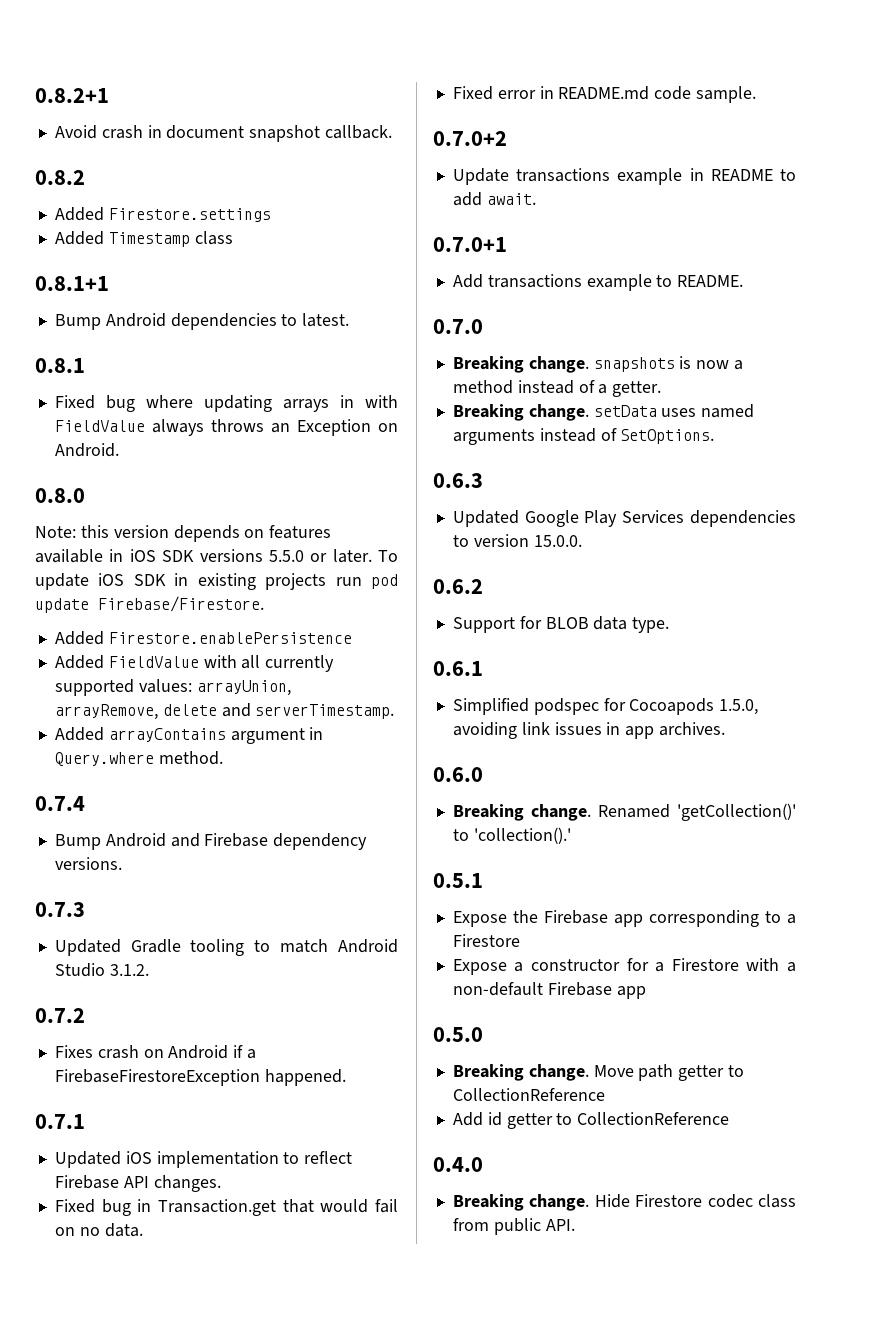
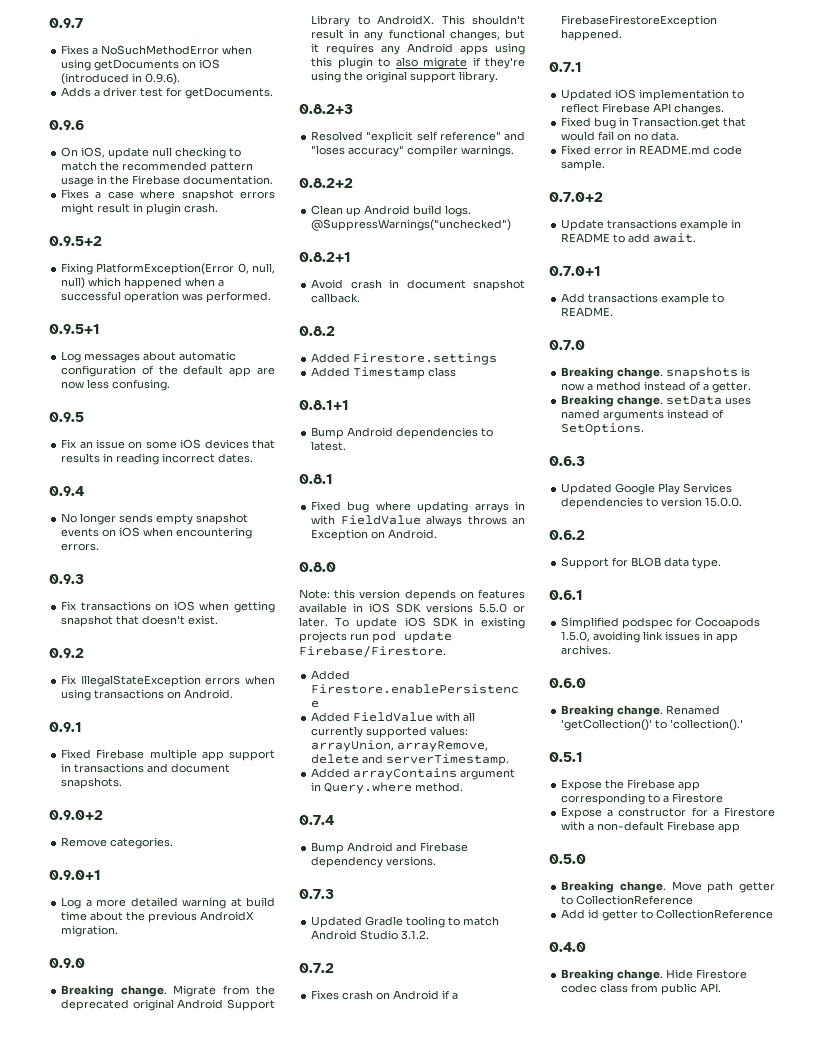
(35, 95) none -> [49,18,83,28] [61,45,253,55] [61,59,221,71] [61,73,181,85] [61,87,274,99] [49,120,84,130] [61,147,242,159] [61,161,254,173] [61,175,274,187] [61,189,275,201] [61,203,219,215] [49,236,102,246] [61,263,275,275] [61,277,225,289] [61,291,272,303] [49,324,100,334] [61,351,237,363] [61,365,275,377] [61,379,171,391] [49,412,84,422] [61,439,275,449] [61,453,254,465] [49,486,84,496] [61,513,249,525] [61,527,253,539] [61,543,100,551] [49,574,84,584] [61,601,275,613] [61,615,219,627] [49,648,84,658] [61,675,275,687] [61,689,234,701] [49,722,82,732] [61,749,275,761] [61,763,231,773] [61,777,123,789] [49,810,103,820] [61,837,174,849] [49,870,101,880] [61,897,276,909] [61,911,255,923] [61,925,119,937] [49,958,85,968] [61,985,275,997] [61,999,275,1011] [311,15,525,27] [311,29,525,41] [311,43,525,55] [311,57,525,69] [311,71,499,83] [299,104,353,114] [311,131,525,143] [311,145,515,157] [299,178,353,188] [311,205,472,217] [311,219,512,231] 0.9.7 // Fixes a NoSuchMethodError when using getDocuments on iOS (introduced in 0.9.6). // Adds a driver test for getDocuments. // 0.9.6 // On iOS, update null checking to match the recommended pattern usage in the Firebase documentation. // Fixes a case where snapshot errors might result in plugin crash. // 0.9.5+2 // Fixing PlatformException(Error 0, null, null) which happened when a successful operation was performed. // 0.9.5+1 // Log messages about automatic configuration of the default app are now less confusing. // 0.9.5 // Fix an issue on some iOS devices that results in reading incorrect dates. // 0.9.4 // No longer sends empty snapshot events on iOS when encountering errors. // 0.9.3 // Fix transactions on iOS when getting snapshot that doesn't exist. // 0.9.2 // Fix IllegalStateException errors when using transactions on Android. // 0.9.1 // Fixed Firebase multiple app support in transactions and document snapshots. // 0.9.0+2 // Remove categories. // 0.9.0+1 // Log a more detailed warning at build time about the previous AndroidX migration. // 0.9.0 // Breaking change. Migrate from the deprecated original Android Support Library to AndroidX. This shouldn't result in any functional changes, but it requires any Android apps using this plugin to also migrate if they're using the original support library. // 0.8.2+3 // Resolved "explicit self reference" and "loses accuracy" compiler warnings. // 0.8.2+2 // Clean up Android build logs. @SuppressWarnings("unchecked") //

